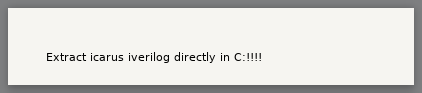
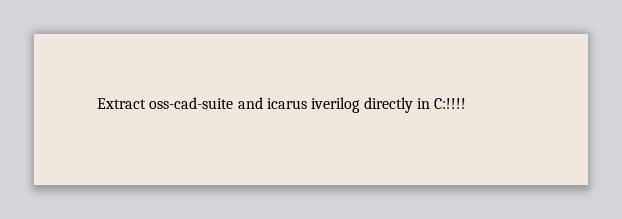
(87, 57) none -> [149,97,263,109] oss-cad-suite and

